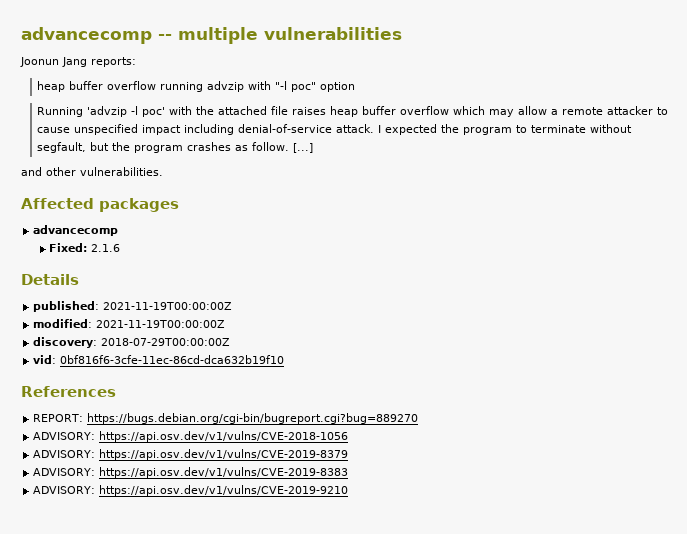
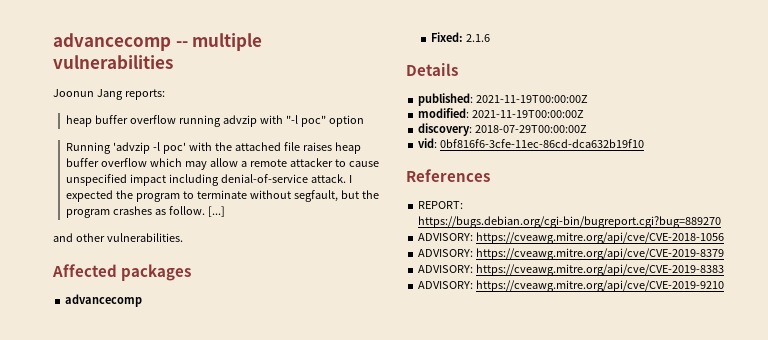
[99,431,349,442] [33,449,349,460] [33,467,349,478] [33,485,349,496] https://api.osv.dev/v1/vulns/CVE-2018-1056 // ADVISORY: https://api.osv.dev/v1/vulns/CVE-2019-8379 // ADVISORY: https://api.osv.dev/v1/vulns/CVE-2019-8383 // ADVISORY: https://api.osv.dev/v1/vulns/CVE-2019-9210 -> [476,232,725,244] [418,248,725,260] [418,264,725,276] [418,280,725,292] https://cveawg.mitre.org/api/cve/CVE-2018-1056 // ADVISORY: https://cveawg.mitre.org/api/cve/CVE-2019-8379 // ADVISORY: https://cveawg.mitre.org/api/cve/CVE-2019-8383 // ADVISORY: https://cveawg.mitre.org/api/cve/CVE-2019-9210

